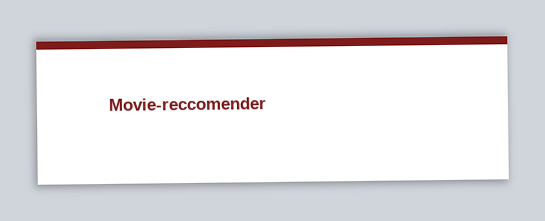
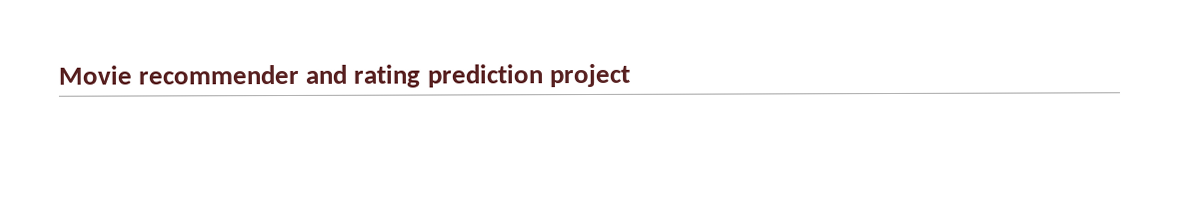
[108,97,266,111] Movie-reccomender -> [58,63,630,88] Movie recommender and rating prediction project

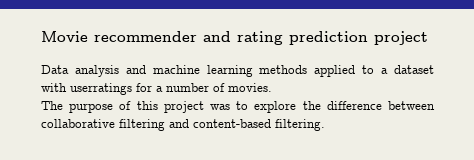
(630, 75) none -> [41,65,435,77] [41,83,272,95] [41,101,435,113] [41,119,325,131] // Data analysis and machine learning methods applied to a dataset with userratings for a number of movies. // The purpose of this project was to explore the difference between collaborative filtering and content-based filtering.

